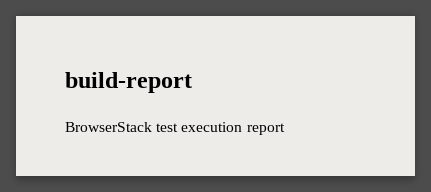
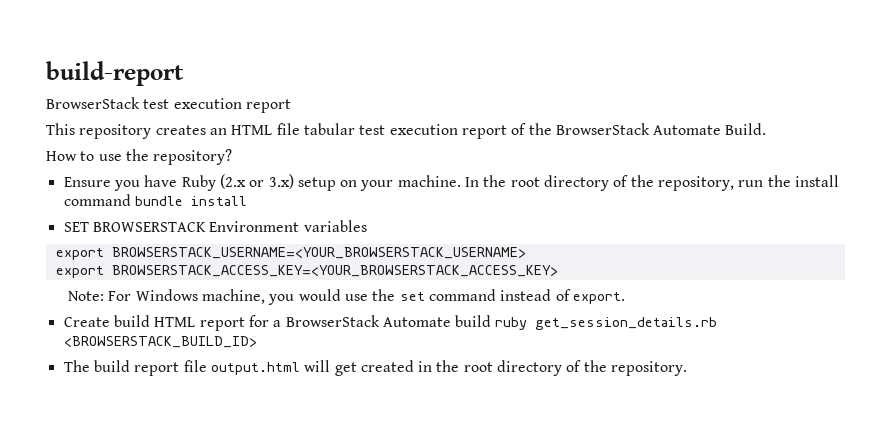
(285, 129) none -> [46,123,767,139] [46,149,233,165] [63,174,840,191] [63,194,247,206] [63,220,367,232] [55,247,526,260] [55,265,558,278] [67,289,625,305] [63,315,718,331] [63,336,257,348] [63,360,688,376] // This repository creates an HTML file tabular test execution report of the BrowserStack Automate Build. // How to use the repository? // Ensure you have Ruby (2.x or 3.x) setup on your machine. In the root directory of the repository, run the install command bundle install // SET BROWSERSTACK Environment variables // export BROWSERSTACK_USERNAME=<YOUR_BROWSERSTACK_USERNAME> // export BROWSERSTACK_ACCESS_KEY=<YOUR_BROWSERSTACK_ACCESS_KEY> // Note: For Windows machine, you would use the set command instead of export. // Create build HTML report for a BrowserStack Automate build ruby get_session_details.rb <BROWSERSTACK_BUILD_ID> // The build report file output.html will get created in the root directory of the repository.

